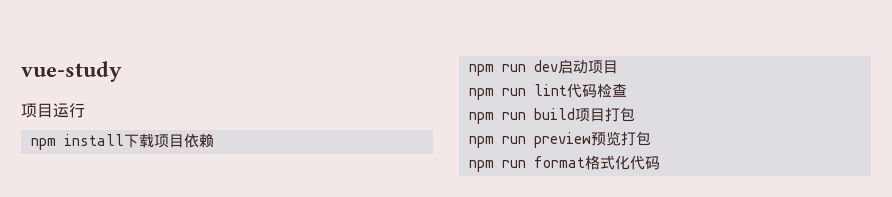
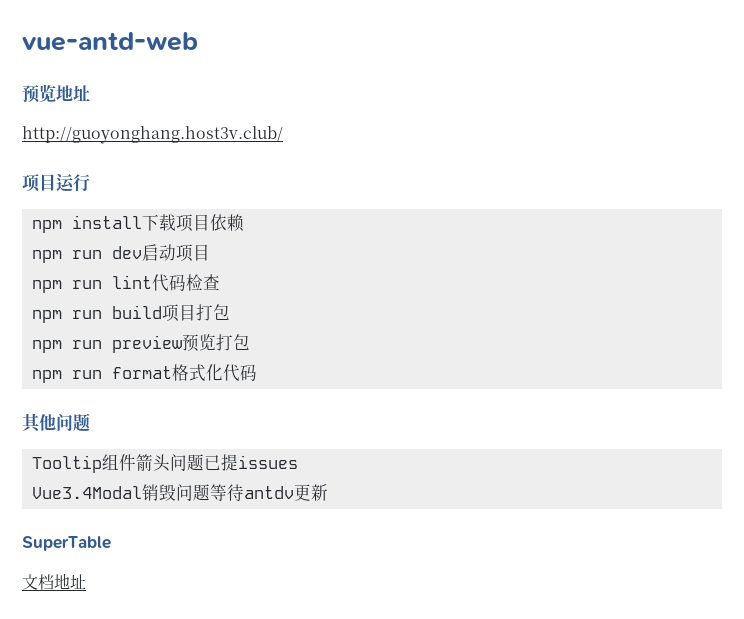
[21,61,122,82] vue-study -> [22,32,198,51] [22,84,90,103] [22,126,283,144] vue-antd-web // 预览地址 // http://guoyonghang.host3v.club/
(660, 163) none -> [22,413,90,433] [31,454,298,473] [31,484,328,501] [22,536,111,551] [22,573,86,590] // 其他问题 // Tooltip组件箭头问题已提issues // Vue3.4Modal销毁问题等待antdv更新 // SuperTable // 文档地址

